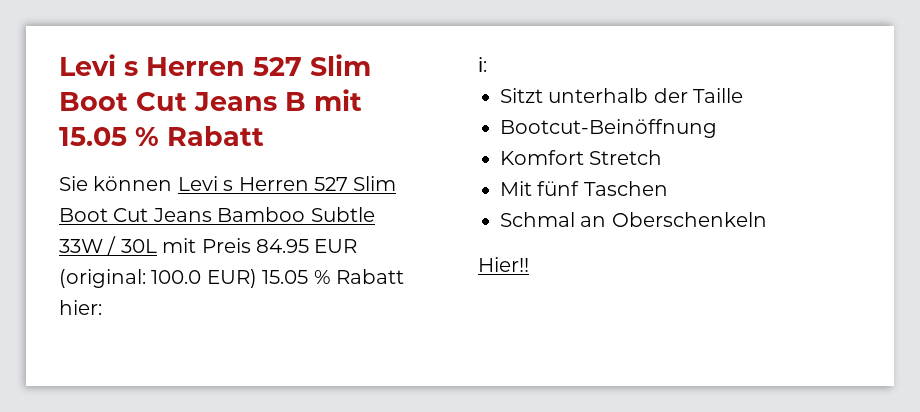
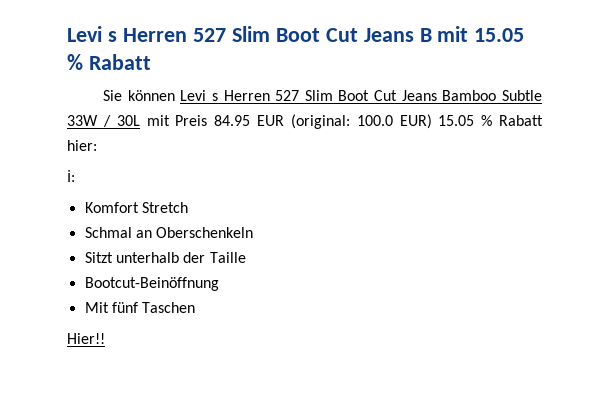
(487, 64) none -> [84,202,188,213] [84,227,254,238] // Komfort Stretch // Schmal an Oberschenkeln
[500,150,663,165] // Komfort Stretch -> (219, 284) none
[500,212,767,227] // Schmal an Oberschenkeln -> (196, 307) none

